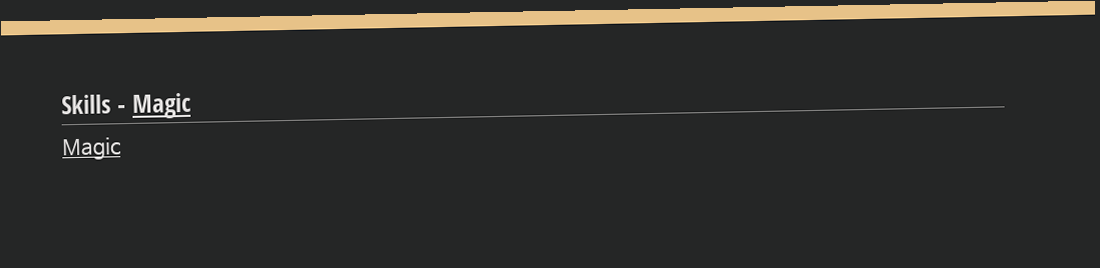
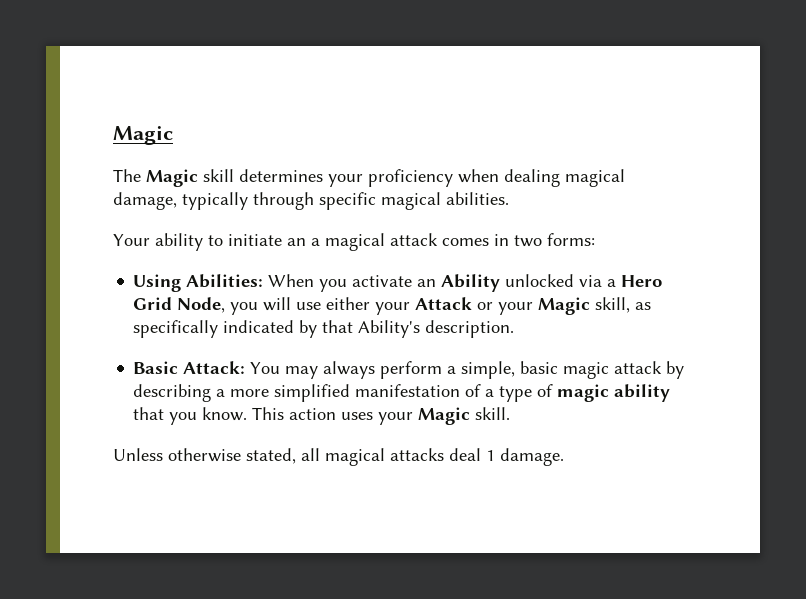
[61,94,126,115] Skills - -> (113, 135) none
[61,137,121,161] Magic -> [113,169,625,187] [113,192,509,210] [113,233,595,251] [133,274,663,292] [133,297,652,315] [133,320,515,338] [133,361,685,379] [133,384,671,402] [133,407,511,425] [113,448,564,466] The Magic skill determines your proficiency when dealing magical damage, typically through specific magical abilities. // Your ability to initiate an a magical attack comes in two forms: // Using Abilities: When you activate an Ability unlocked via a Hero Grid Node, you will use either your Attack or your Magic skill, as specifically indicated by that Ability's description. // Basic Attack: You may always perform a simple, basic magic attack by describing a more simplified manifestation of a type of magic ability that you know. This action uses your Magic skill. // Unless otherwise stated, all magical attacks deal 1 damage.

